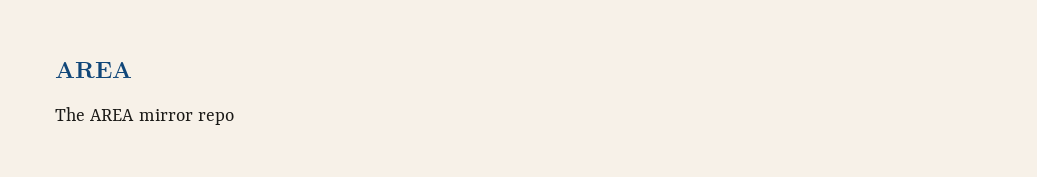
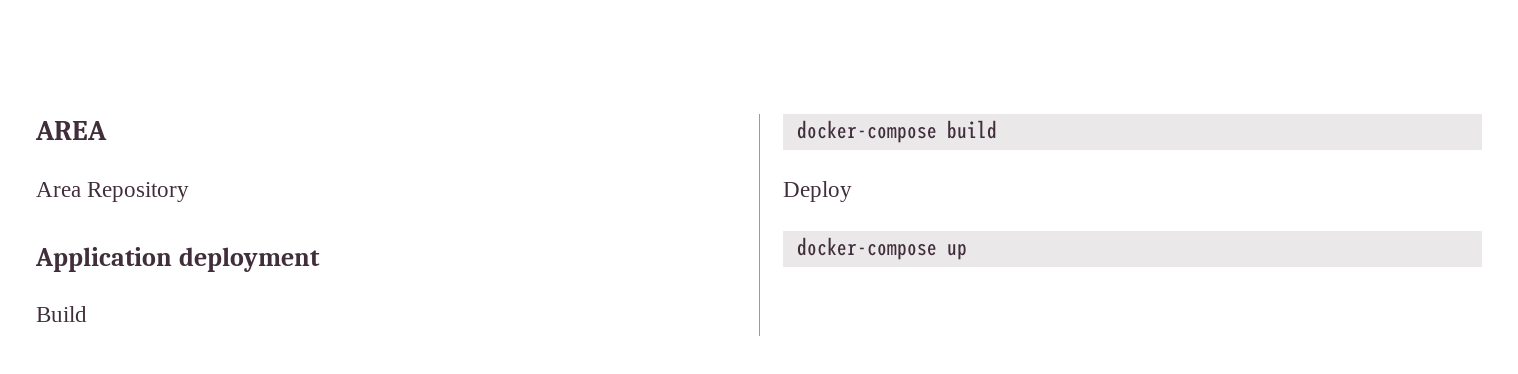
[55,107,235,125] The AREA mirror repo -> [36,182,190,202] [35,247,320,272] [36,306,87,322] [796,120,997,143] [783,181,852,202] [796,237,967,260] Area Repository // Application deployment // Build // docker-compose build // Deploy // docker-compose up

